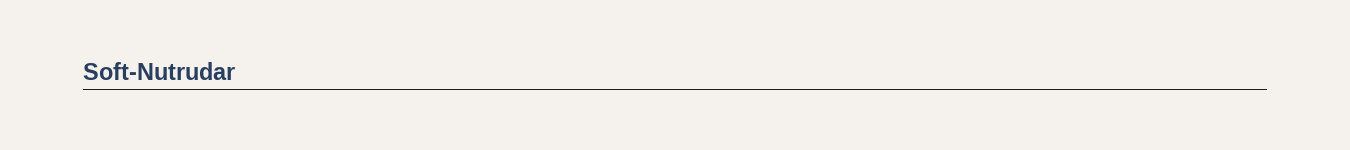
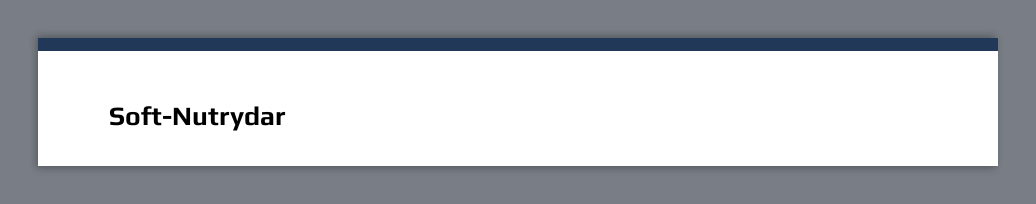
[83,62,235,80] Soft-Nutrudar -> [109,106,286,131] Soft-Nutrydar

